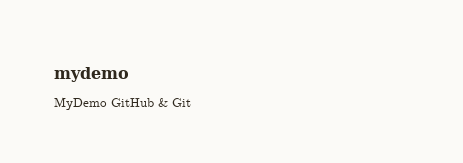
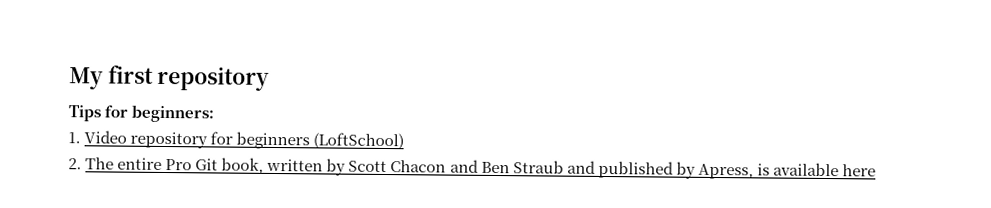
[54,67,129,82] [54,97,191,110] mydemo // MyDemo GitHub & Git -> [69,65,271,91] [68,105,215,123] [68,130,405,150] [68,157,876,180] My first repository // Tips for beginners: // 1. Video repository for beginners (LoftSchool) // 2. The entire Pro Git book, written by Scott Chacon and Ben Straub and published by Apress, is available here

